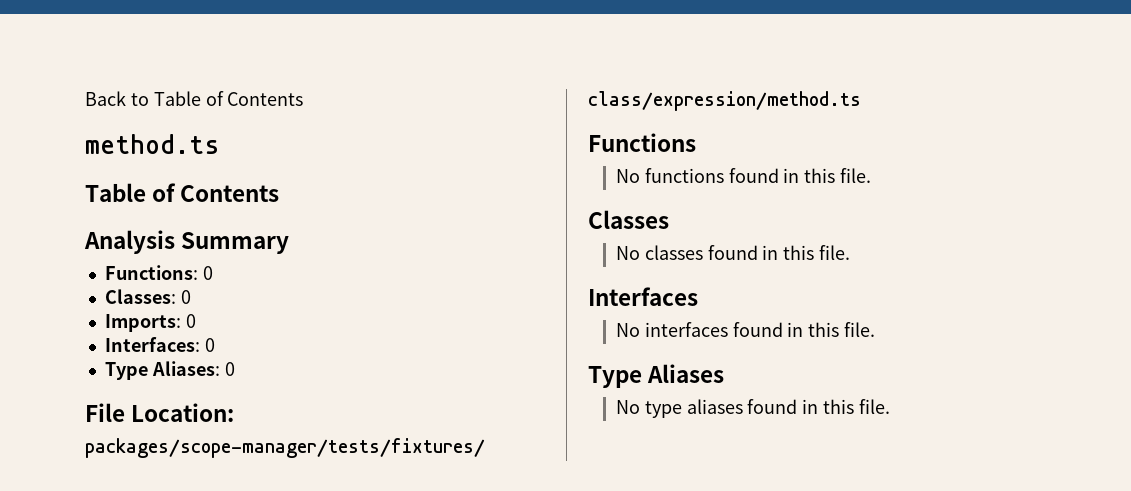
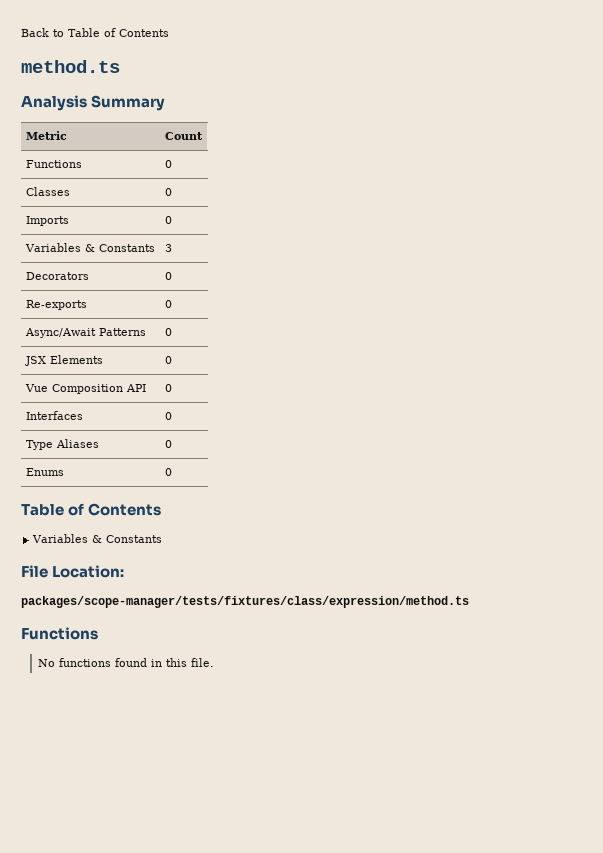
[85,183,280,202] [84,230,290,254] [104,265,213,280] [104,289,191,304] [104,314,196,332] [104,337,215,352] [104,361,235,380] Table of Contents // Analysis Summary // Functions: 0 // Classes: 0 // Imports: 0 // Interfaces: 0 // Type Aliases: 0 -> [21,95,166,111] [25,131,67,140] [164,132,203,140] [25,160,82,168] [164,160,172,168] [25,187,70,196] [164,188,172,196] [25,216,69,226] [164,216,172,224] [24,243,155,252] [164,244,172,252] [25,272,89,280] [164,272,172,280] [25,300,87,310] [164,300,172,308] [24,328,146,338] [164,328,172,336] [24,355,103,366] [164,356,172,364] [24,384,146,394] [164,384,172,392] [25,411,83,420] [164,412,172,420] [25,439,99,450] [164,440,172,448] [25,468,64,476] [164,468,172,476] [21,503,162,516] [32,534,163,543] Analysis Summary // Metric | Count // Functions | 0 // Classes | 0 // Imports | 0 // Variables & Constants | 3 // Decorators | 0 // Re-exports | 0 // Async/Await Patterns | 0 // JSX Elements | 0 // Vue Composition API | 0 // Interfaces | 0 // Type Aliases | 0 // Enums | 0 // Table of Contents // Variables & Constants
[588,210,669,229] [615,245,851,260] [588,287,698,306] [615,322,876,337] [588,364,725,388] [615,399,890,418] // Classes // No classes found in this file. // Interfaces // No interfaces found in this file. // Type Aliases // No type aliases found in this file. -> (214, 662) none

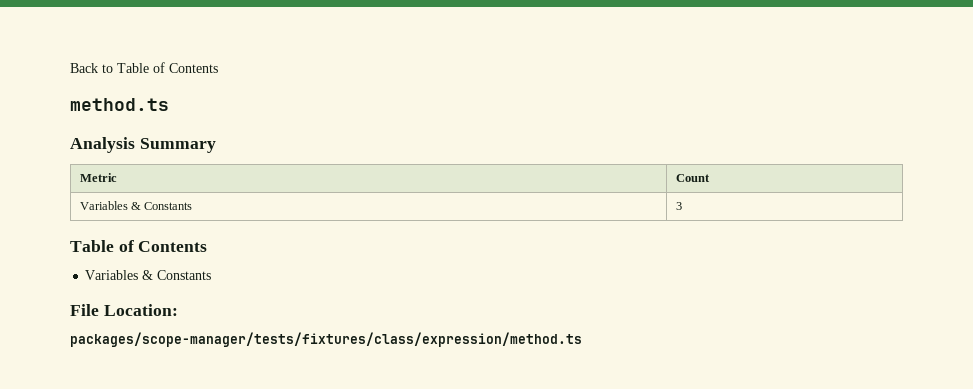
[25,160,82,168] [164,160,172,168] [25,187,70,196] [164,188,172,196] [25,216,69,226] [164,216,172,224] [24,243,155,252] [164,244,172,252] [25,272,89,280] [164,272,172,280] [25,300,87,310] [164,300,172,308] [24,328,146,338] [164,328,172,336] [24,355,103,366] [164,356,172,364] [24,384,146,394] [164,384,172,392] [25,411,83,420] [164,412,172,420] [25,439,99,450] [164,440,172,448] [25,468,64,476] [164,468,172,476] Functions | 0 // Classes | 0 // Imports | 0 // Variables & Constants | 3 // Decorators | 0 // Re-exports | 0 // Async/Await Patterns | 0 // JSX Elements | 0 // Vue Composition API | 0 // Interfaces | 0 // Type Aliases | 0 // Enums | 0 -> [79,201,193,210] [675,202,682,210] Variables & Constants | 3
[21,627,98,640] [37,658,214,667] // Functions // No functions found in this file. -> (582, 339) none

